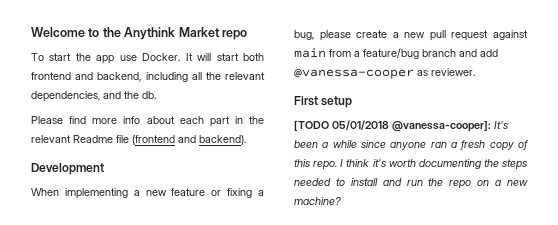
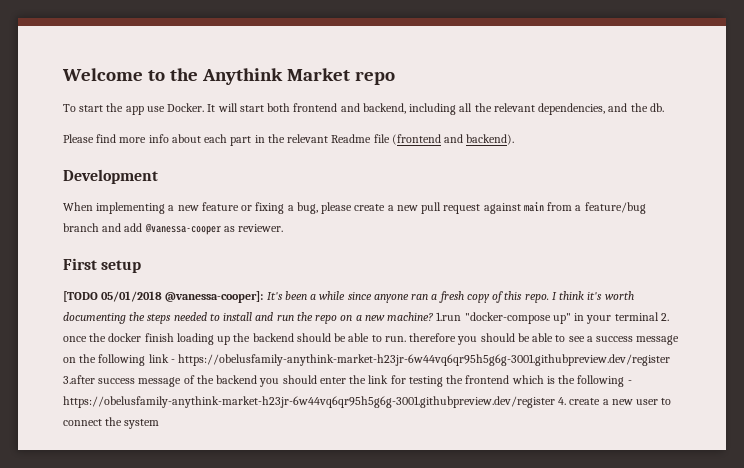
(341, 201) none -> [436,312,669,324] [63,333,680,345] [63,354,671,366] [63,375,632,387] [63,396,672,408] [63,417,160,429] 1.run "docker-compose up" in your terminal 2. once the docker finish loading up the backend should be able to run. therefore you should be able to see a success message on the following link - https://obelusfamily-anythink-market-h23jr-6w44vq6qr95h5g6g-3001.githubpreview.dev/register 3.after success message of the backend you should enter the link for testing the frontend which is the following - https://obelusfamily-anythink-market-h23jr-6w44vq6qr95h5g6g-3001.githubpreview.dev/register 4. create a new user to connect the system

